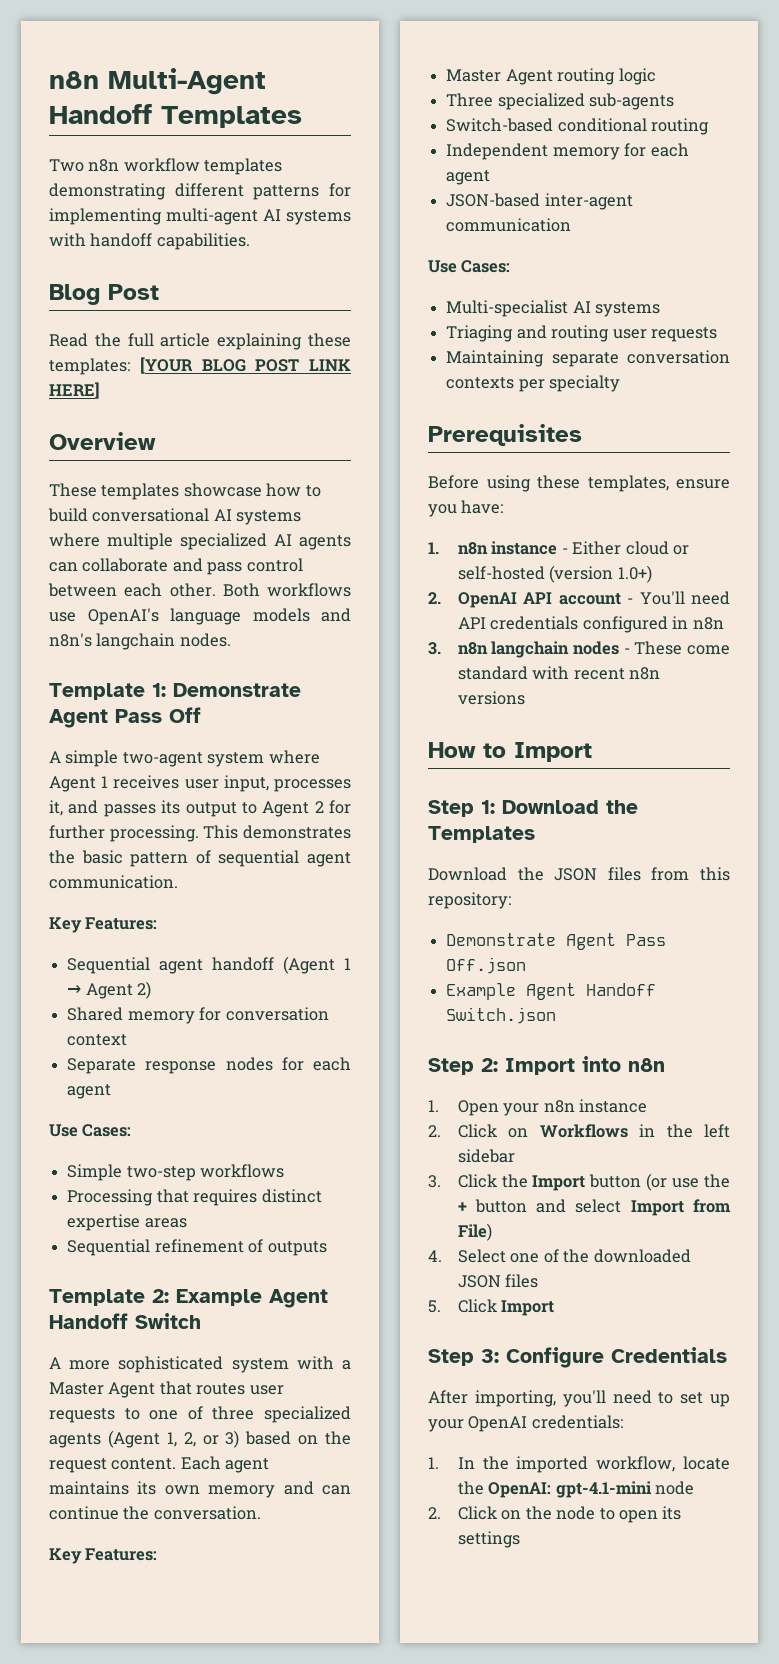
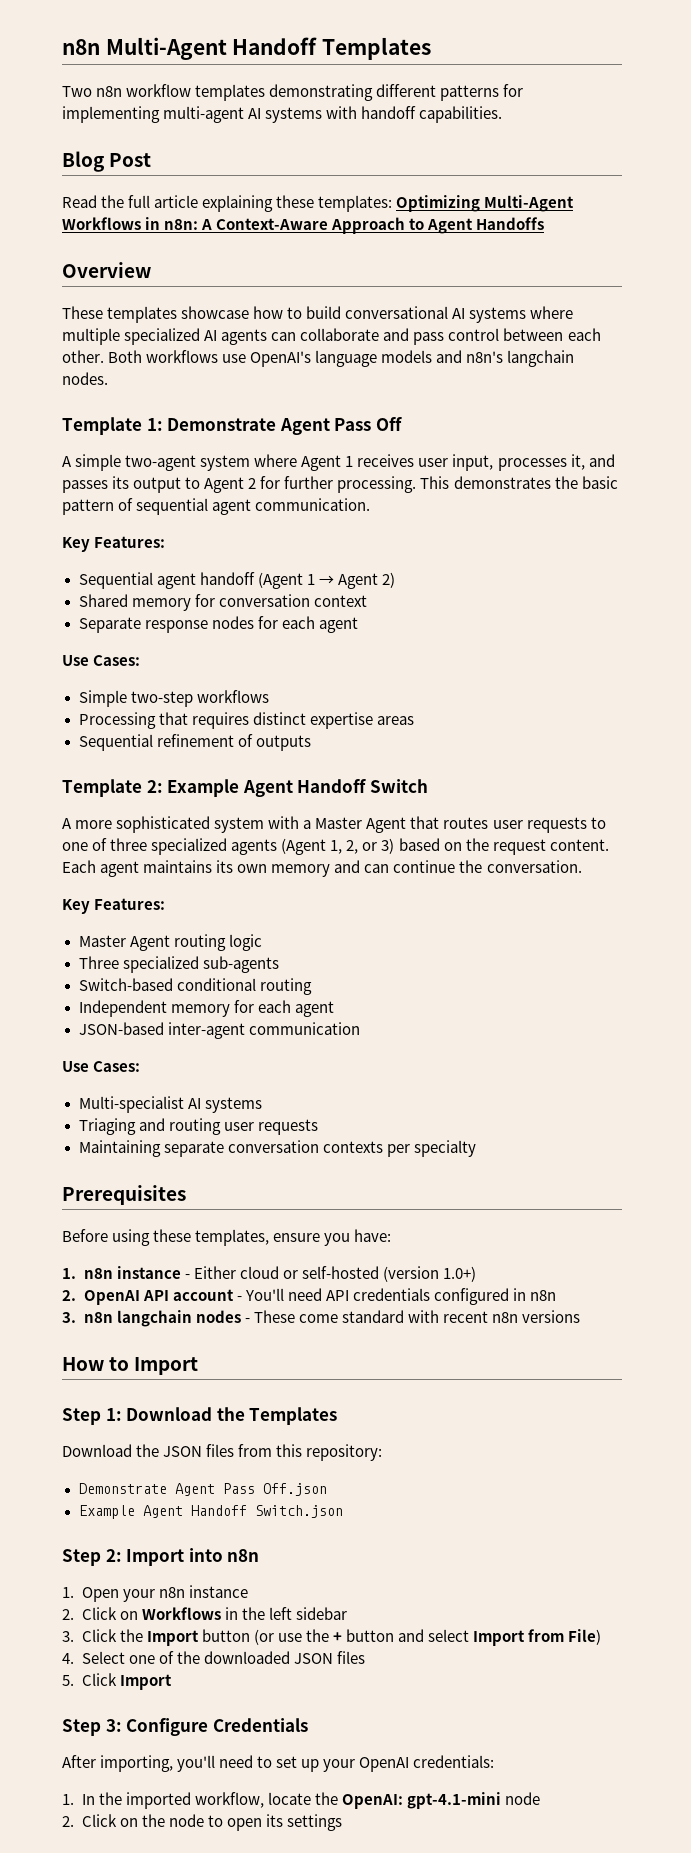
[139,357,351,374] [49,382,100,399] [YOUR BLOG POST LINK HERE] -> [396,195,575,212] [62,217,545,234] Optimizing Multi-Agent Workflows in n8n: A Context-Aware Approach to Agent Handoffs

